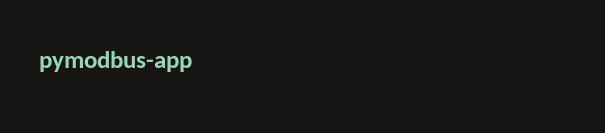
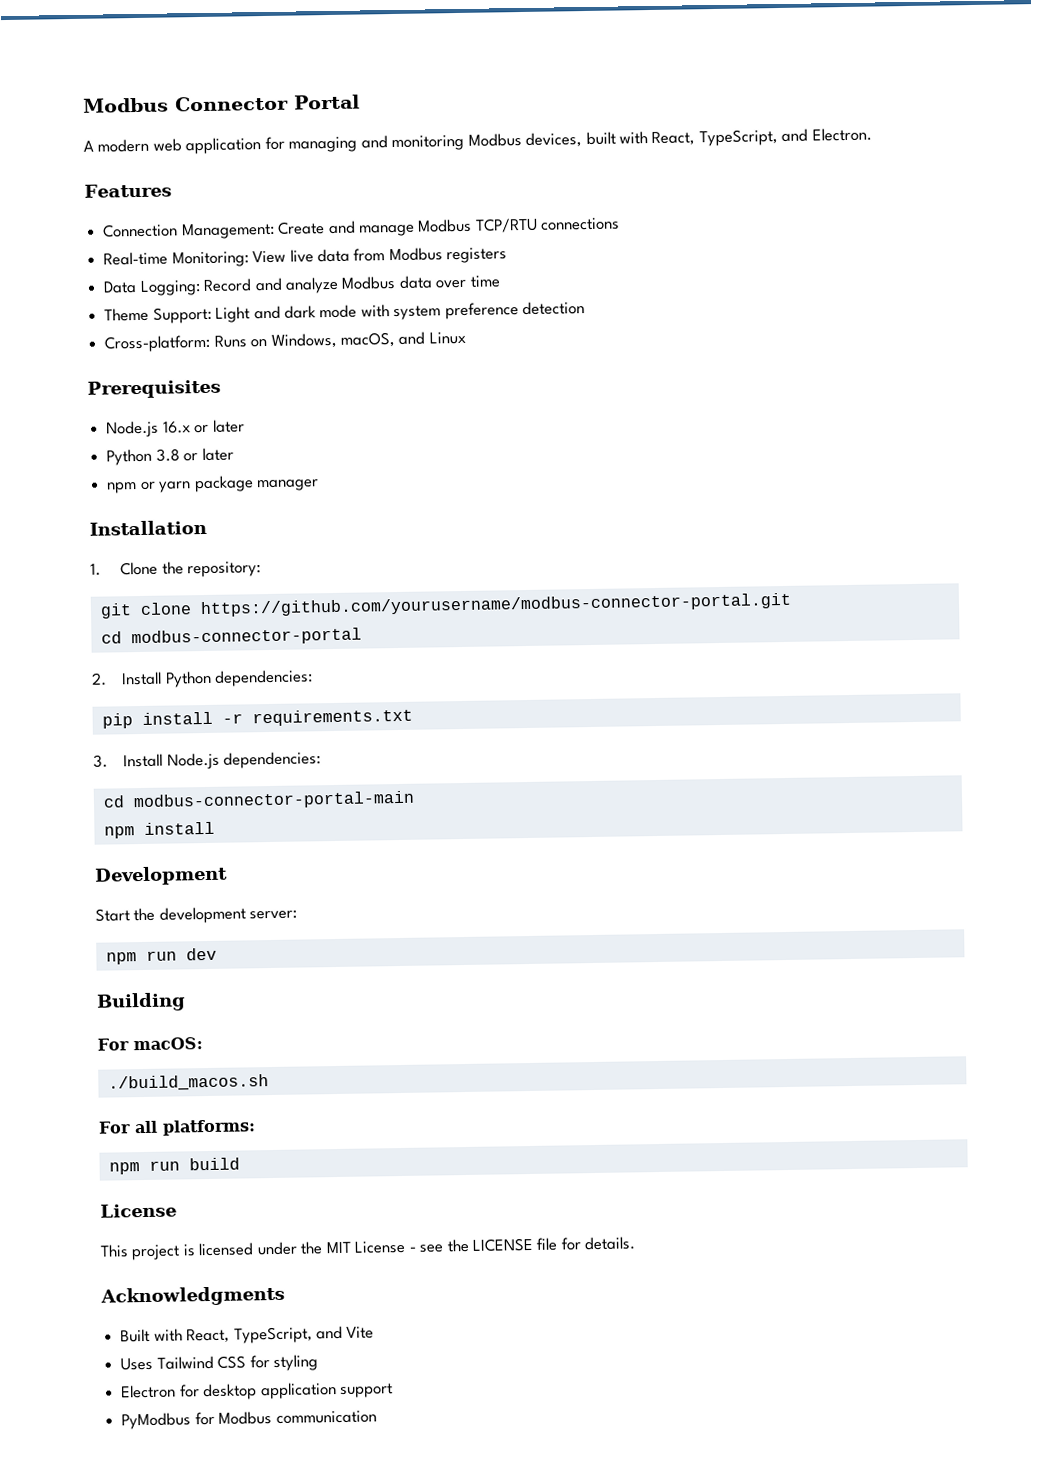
[39,51,192,72] pymodbus-app -> [83,94,360,113] [83,127,872,155] [84,183,172,198] [102,217,621,240] [103,247,508,268] [103,275,501,296] [104,301,586,324] [104,331,466,353] [87,379,221,399] [106,419,245,438] [106,447,234,466] [107,475,319,494] [89,519,207,536] [90,561,262,578] [99,592,792,619] [100,627,362,647] [91,669,314,688] [101,708,413,729] [93,751,322,770] [102,790,415,811] [103,821,215,839] [94,865,228,886] [95,906,298,924] [105,947,217,965] [96,992,186,1012] [97,1037,203,1051] [107,1074,269,1092] [98,1119,256,1136] [108,1157,240,1175] [100,1203,177,1218] [100,1236,636,1261] [100,1285,285,1307] [120,1325,375,1344] [120,1354,318,1372] [121,1382,393,1401] [121,1410,377,1430] Modbus Connector Portal // A modern web application for managing and monitoring Modbus devices, built with React, TypeScript, and Electron. // Features // Connection Management: Create and manage Modbus TCP/RTU connections // Real-time Monitoring: View live data from Modbus registers // Data Logging: Record and analyze Modbus data over time // Theme Support: Light and dark mode with system preference detection // Cross-platform: Runs on Windows, macOS, and Linux // Prerequisites // Node.js 16.x or later // Python 3.8 or later // npm or yarn package manager // Installation // 1. Clone the repository: // git clone https://github.com/yourusername/modbus-connector-portal.git // cd modbus-connector-portal // 2. Install Python dependencies: // pip install -r requirements.txt // 3. Install Node.js dependencies: // cd modbus-connector-portal-main // npm install // Development // Start the development server: // npm run dev // Building // For macOS: // ./build_macos.sh // For all platforms: // npm run build // License // This project is licensed under the MIT License - see the LICENSE file for details. // Acknowledgments // Built with React, TypeScript, and Vite // Uses Tailwind CSS for styling // Electron for desktop application support // PyModbus for Modbus communication

